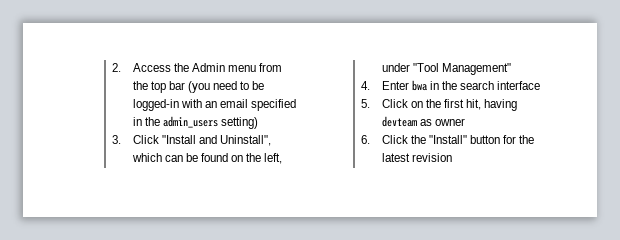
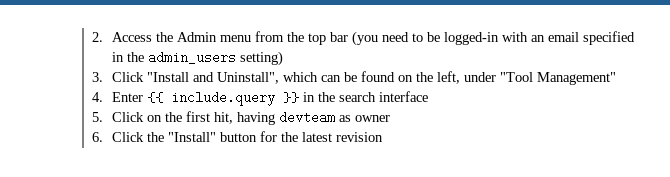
[411,80,427,91] bwa -> [147,91,300,106] {{ include.query }}

